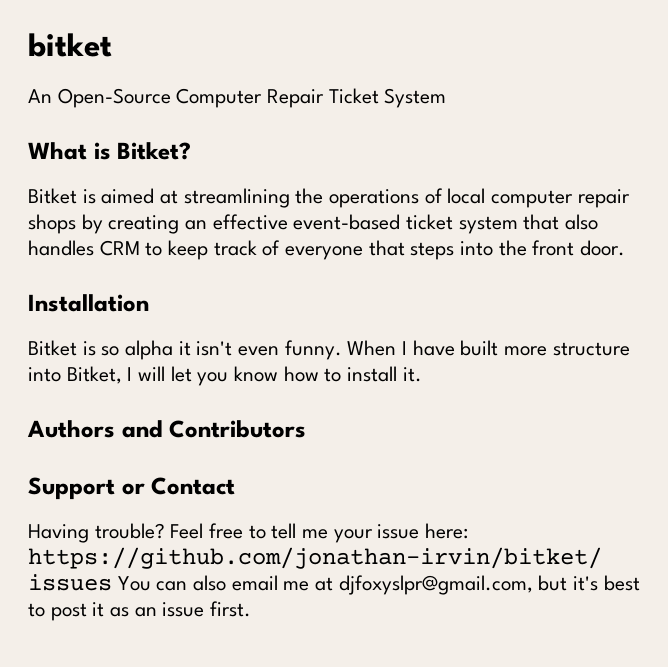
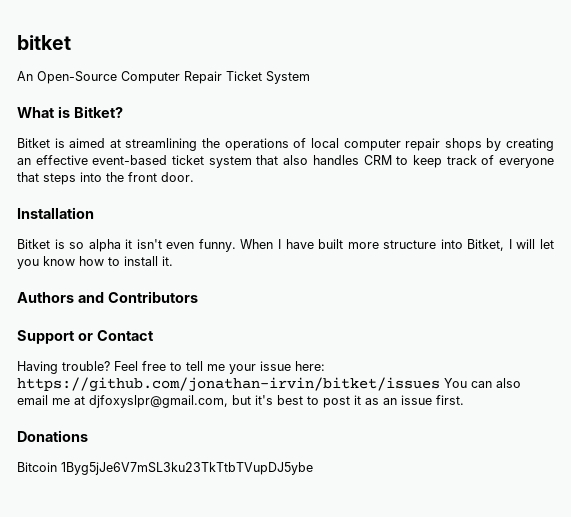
(252, 609) none -> [17,430,88,442] [17,462,313,475] // Donations // Bitcoin 1Byg5jJe6V7mSL3ku23TkTtbTVupDJ5ybe

